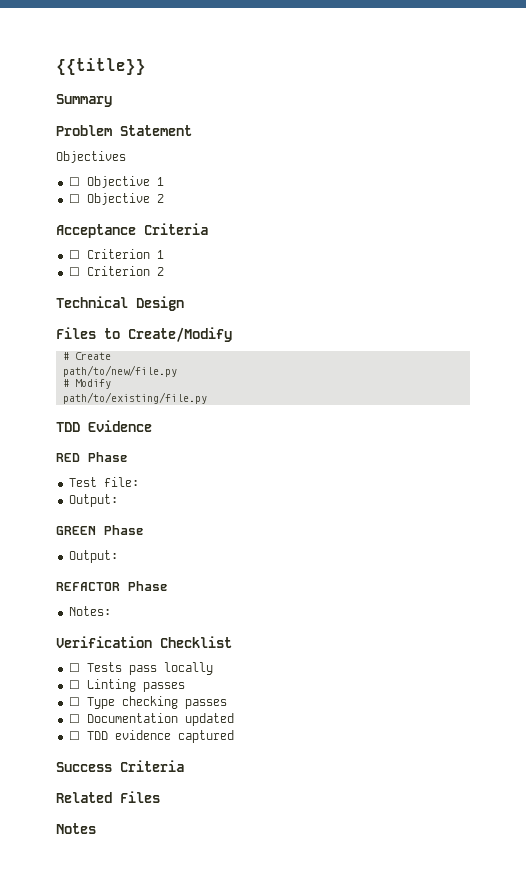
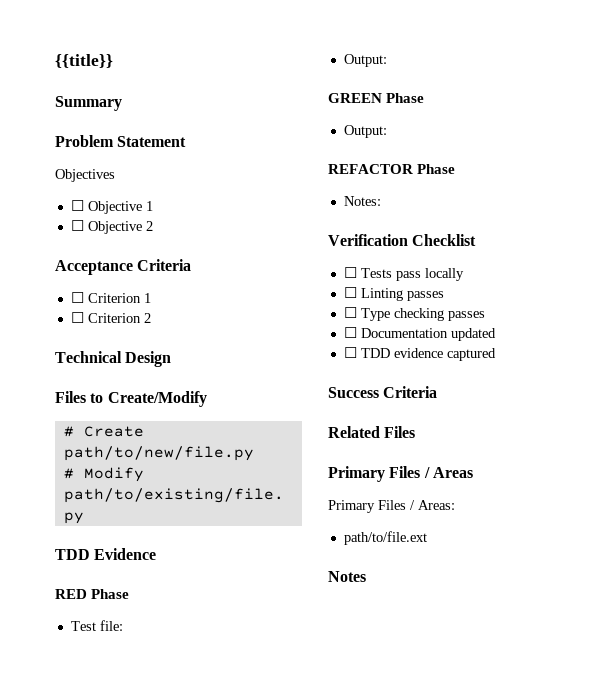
(160, 797) none -> [328,466,473,482] [328,500,455,513] [343,531,427,545] // Primary Files / Areas // Primary Files / Areas: // path/to/file.ext

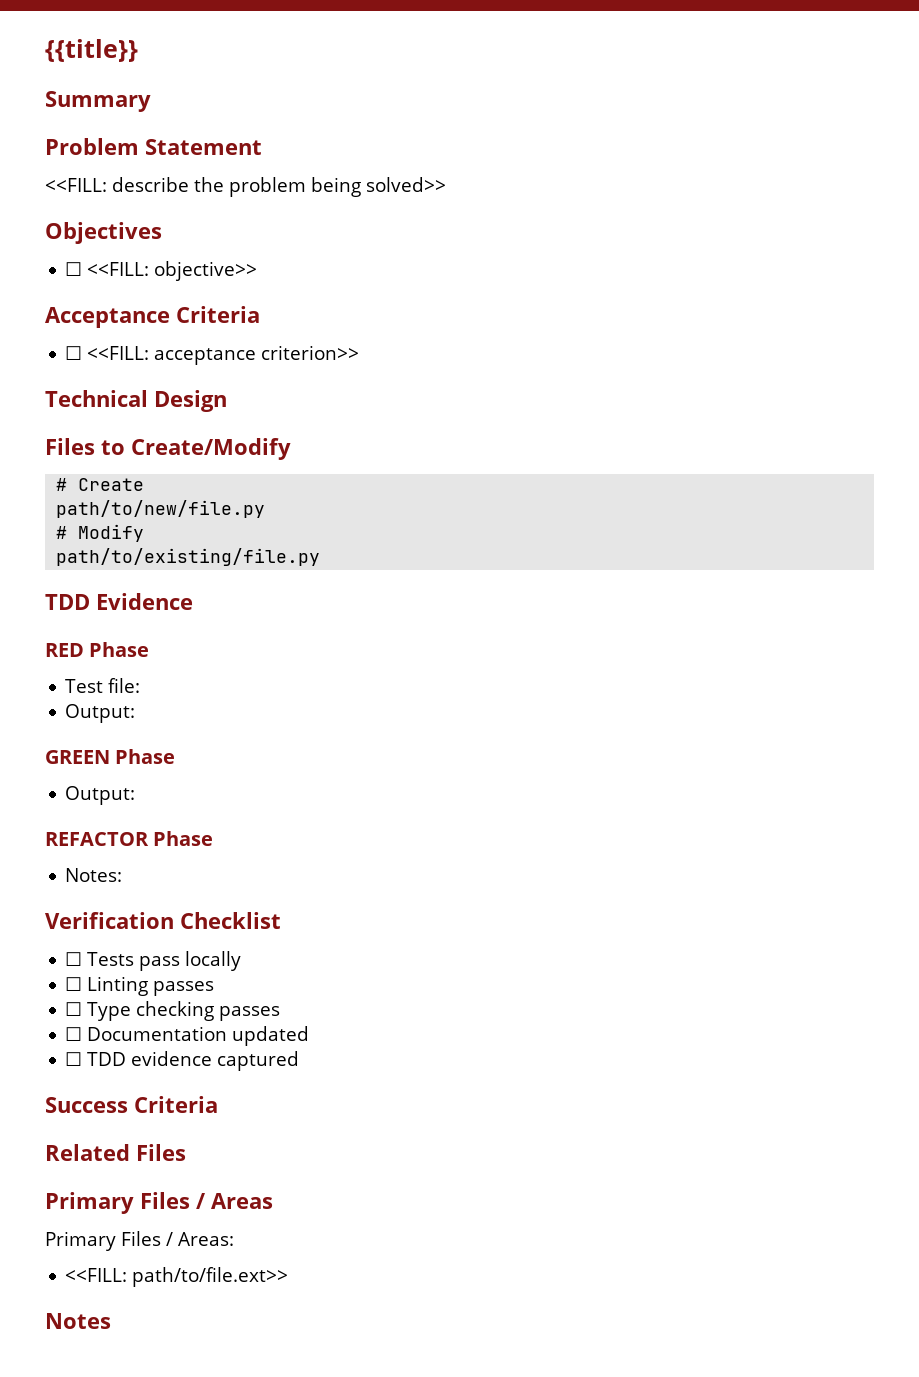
[55,169,115,182] [70,200,153,214] [70,220,153,234] [55,259,192,275] [70,292,151,303] [70,312,151,323] Objectives // ☐ Objective 1 // ☐ Objective 2 // Acceptance Criteria // ☐ Criterion 1 // ☐ Criterion 2 -> [45,177,446,197] [45,222,162,244] [65,261,258,281] [45,306,260,328] [65,345,360,365] <<FILL: describe the problem being solved>> // Objectives // ☐ <<FILL: objective>> // Acceptance Criteria // ☐ <<FILL: acceptance criterion>>
[343,531,427,545] path/to/file.ext -> [65,1267,289,1287] <<FILL: path/to/file.ext>>

